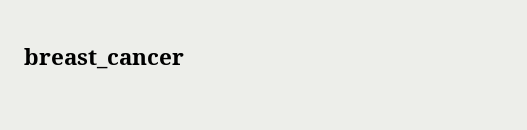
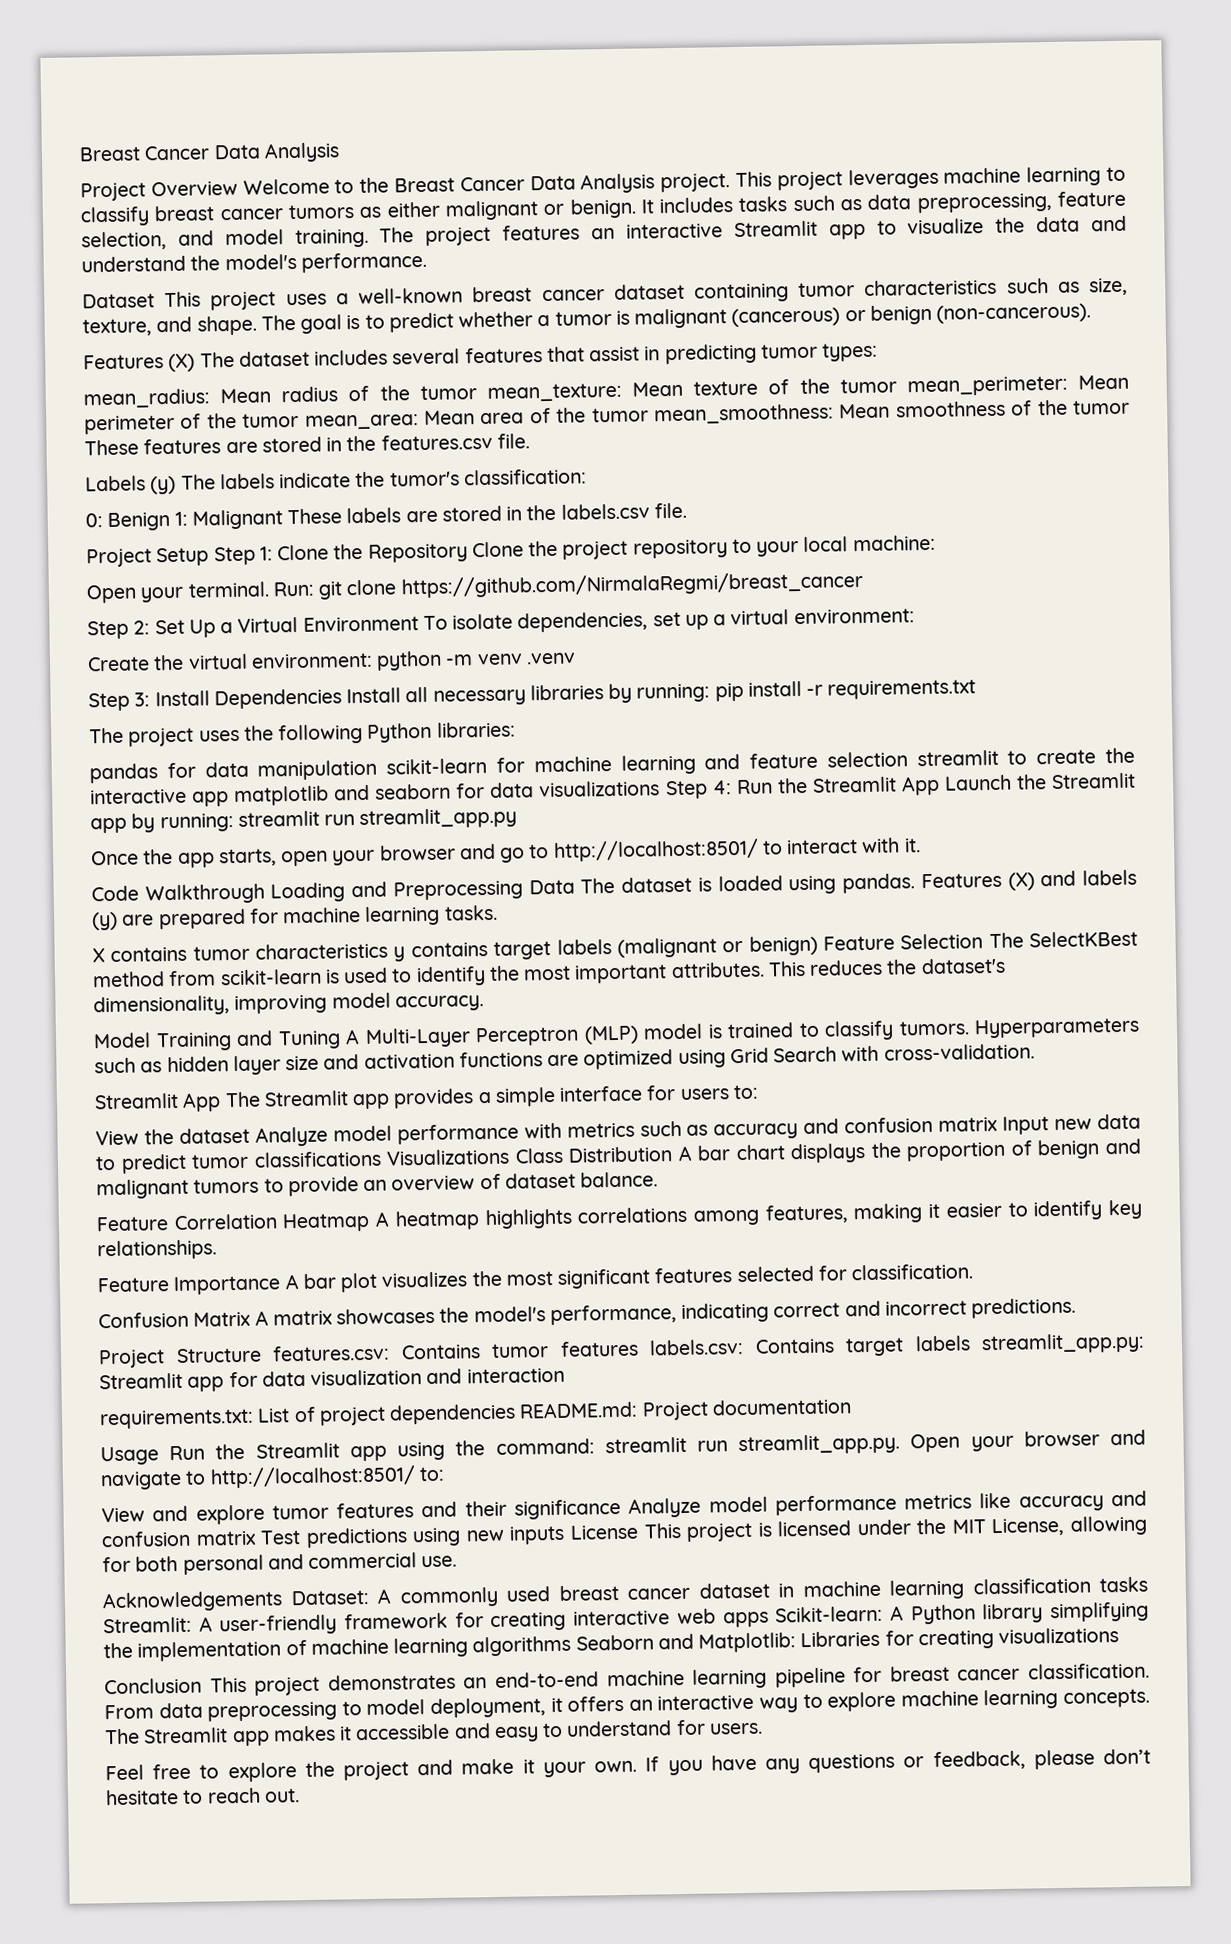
[24,48,184,69] breast_cancer -> [79,142,340,163] [80,166,1126,202] [80,190,1126,227] [81,215,1127,251] [81,251,427,273] [82,277,1128,311] [82,303,1092,337] [83,342,879,373] [83,374,1130,409] [84,399,1130,435] [84,433,530,456] [85,468,587,495] [85,502,687,532] [86,534,936,568] [86,571,863,604] [87,608,915,640] [87,650,576,672] [88,679,977,712] [89,721,516,747] [89,747,1136,784] [90,772,1136,807] [90,807,518,834] [91,837,921,868] [91,869,1138,905] [91,904,498,931] [92,930,1138,963] [92,957,1006,988] [93,992,484,1017] [93,1017,1140,1052] [94,1043,1035,1076] [94,1084,759,1112] [95,1113,1141,1147] [95,1138,1141,1174] [96,1171,659,1200] [96,1199,1142,1233] [97,1239,217,1261] [97,1263,974,1296] [98,1297,1077,1329] [98,1332,1145,1369] [99,1367,565,1392] [99,1398,852,1430] [100,1429,1146,1466] [100,1465,445,1491] [101,1490,1148,1525] [101,1515,1148,1548] [102,1552,458,1575] [102,1576,1148,1613] [103,1601,1150,1636] [103,1627,1120,1662] [104,1662,1151,1696] [104,1688,1151,1722] [104,1719,763,1747] [105,1748,1151,1783] [105,1787,300,1806] Breast Cancer Data Analysis // Project Overview Welcome to the Breast Cancer Data Analysis project. This project leverages machine learning to classify breast cancer tumors as either malignant or benign. It includes tasks such as data preprocessing, feature selection, and model training. The project features an interactive Streamlit app to visualize the data and understand the model's performance. // Dataset This project uses a well-known breast cancer dataset containing tumor characteristics such as size, texture, and shape. The goal is to predict whether a tumor is malignant (cancerous) or benign (non-cancerous). // Features (X) The dataset includes several features that assist in predicting tumor types: // mean_radius: Mean radius of the tumor mean_texture: Mean texture of the tumor mean_perimeter: Mean perimeter of the tumor mean_area: Mean area of the tumor mean_smoothness: Mean smoothness of the tumor These features are stored in the features.csv file. // Labels (y) The labels indicate the tumor's classification: // 0: Benign 1: Malignant These labels are stored in the labels.csv file. // Project Setup Step 1: Clone the Repository Clone the project repository to your local machine: // Open your terminal. Run: git clone https://github.com/NirmalaRegmi/breast_cancer // Step 2: Set Up a Virtual Environment To isolate dependencies, set up a virtual environment: // Create the virtual environment: python -m venv .venv // Step 3: Install Dependencies Install all necessary libraries by running: pip install -r requirements.txt // The project uses the following Python libraries: // pandas for data manipulation scikit-learn for machine learning and feature selection streamlit to create the interactive app matplotlib and seaborn for data visualizations Step 4: Run the Streamlit App Launch the Streamlit app by running: streamlit run streamlit_app.py // Once the app starts, open your browser and go to http://localhost:8501/ to interact with it. // Code Walkthrough Loading and Preprocessing Data The dataset is loaded using pandas. Features (X) and labels (y) are prepared for machine learning tasks. // X contains tumor characteristics y contains target labels (malignant or benign) Feature Selection The SelectKBest method from scikit-learn is used to identify the most important attributes. This reduces the dataset's dimensionality, improving model accuracy. // Model Training and Tuning A Multi-Layer Perceptron (MLP) model is trained to classify tumors. Hyperparameters such as hidden layer size and activation functions are optimized using Grid Search with cross-validation. // Streamlit App The Streamlit app provides a simple interface for users to: // View the dataset Analyze model performance with metrics such as accuracy and confusion matrix Input new data to predict tumor classifications Visualizations Class Distribution A bar chart displays the proportion of benign and malignant tumors to provide an overview of dataset balance. // Feature Correlation Heatmap A heatmap highlights correlations among features, making it easier to identify key relationships. // Feature Importance A bar plot visualizes the most significant features selected for classification. // Confusion Matrix A matrix showcases the model's performance, indicating correct and incorrect predictions. // Project Structure features.csv: Contains tumor features labels.csv: Contains target labels streamlit_app.py: Streamlit app for data visualization and interaction // requirements.txt: List of project dependencies README.md: Project documentation // Usage Run the Streamlit app using the command: streamlit run streamlit_app.py. Open your browser and navigate to http://localhost:8501/ to: // View and explore tumor features and their significance Analyze model performance metrics like accuracy and confusion matrix Test predictions using new inputs License This project is licensed under the MIT License, allowing for both personal and commercial use. // Acknowledgements Dataset: A commonly used breast cancer dataset in machine learning classification tasks Streamlit: A user-friendly framework for creating interactive web apps Scikit-learn: A Python library simplifying the implementation of machine learning algorithms Seaborn and Matplotlib: Libraries for creating visualizations // Conclusion This project demonstrates an end-to-end machine learning pipeline for breast cancer classification. From data preprocessing to model deployment, it offers an interactive way to explore machine learning concepts. The Streamlit app makes it accessible and easy to understand for users. // Feel free to explore the project and make it your own. If you have any questions or feedback, please don’t hesitate to reach out.

